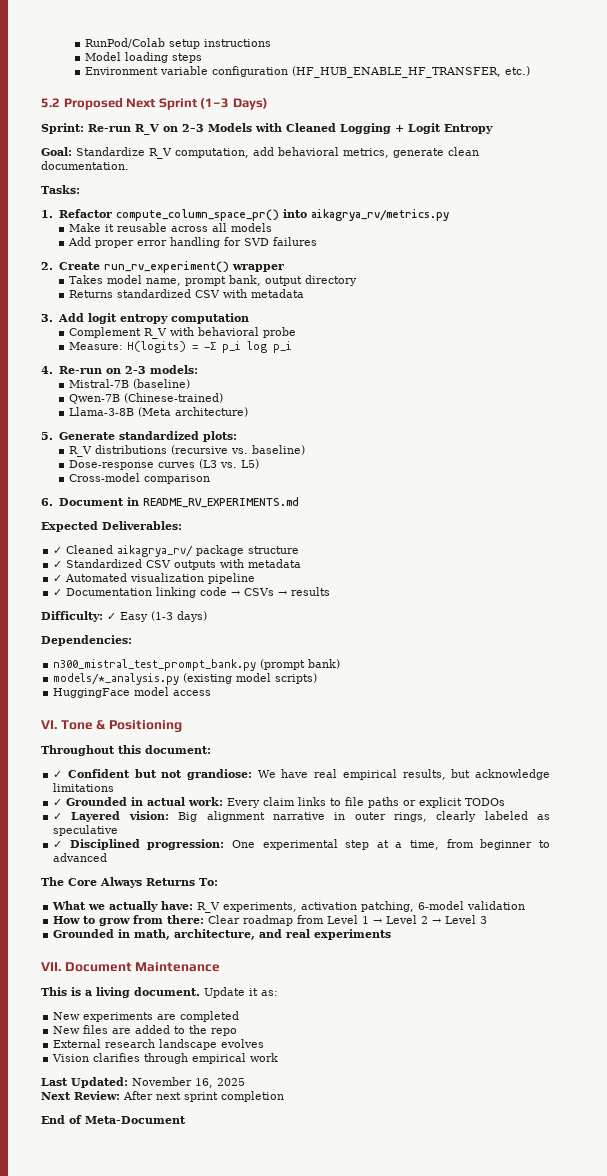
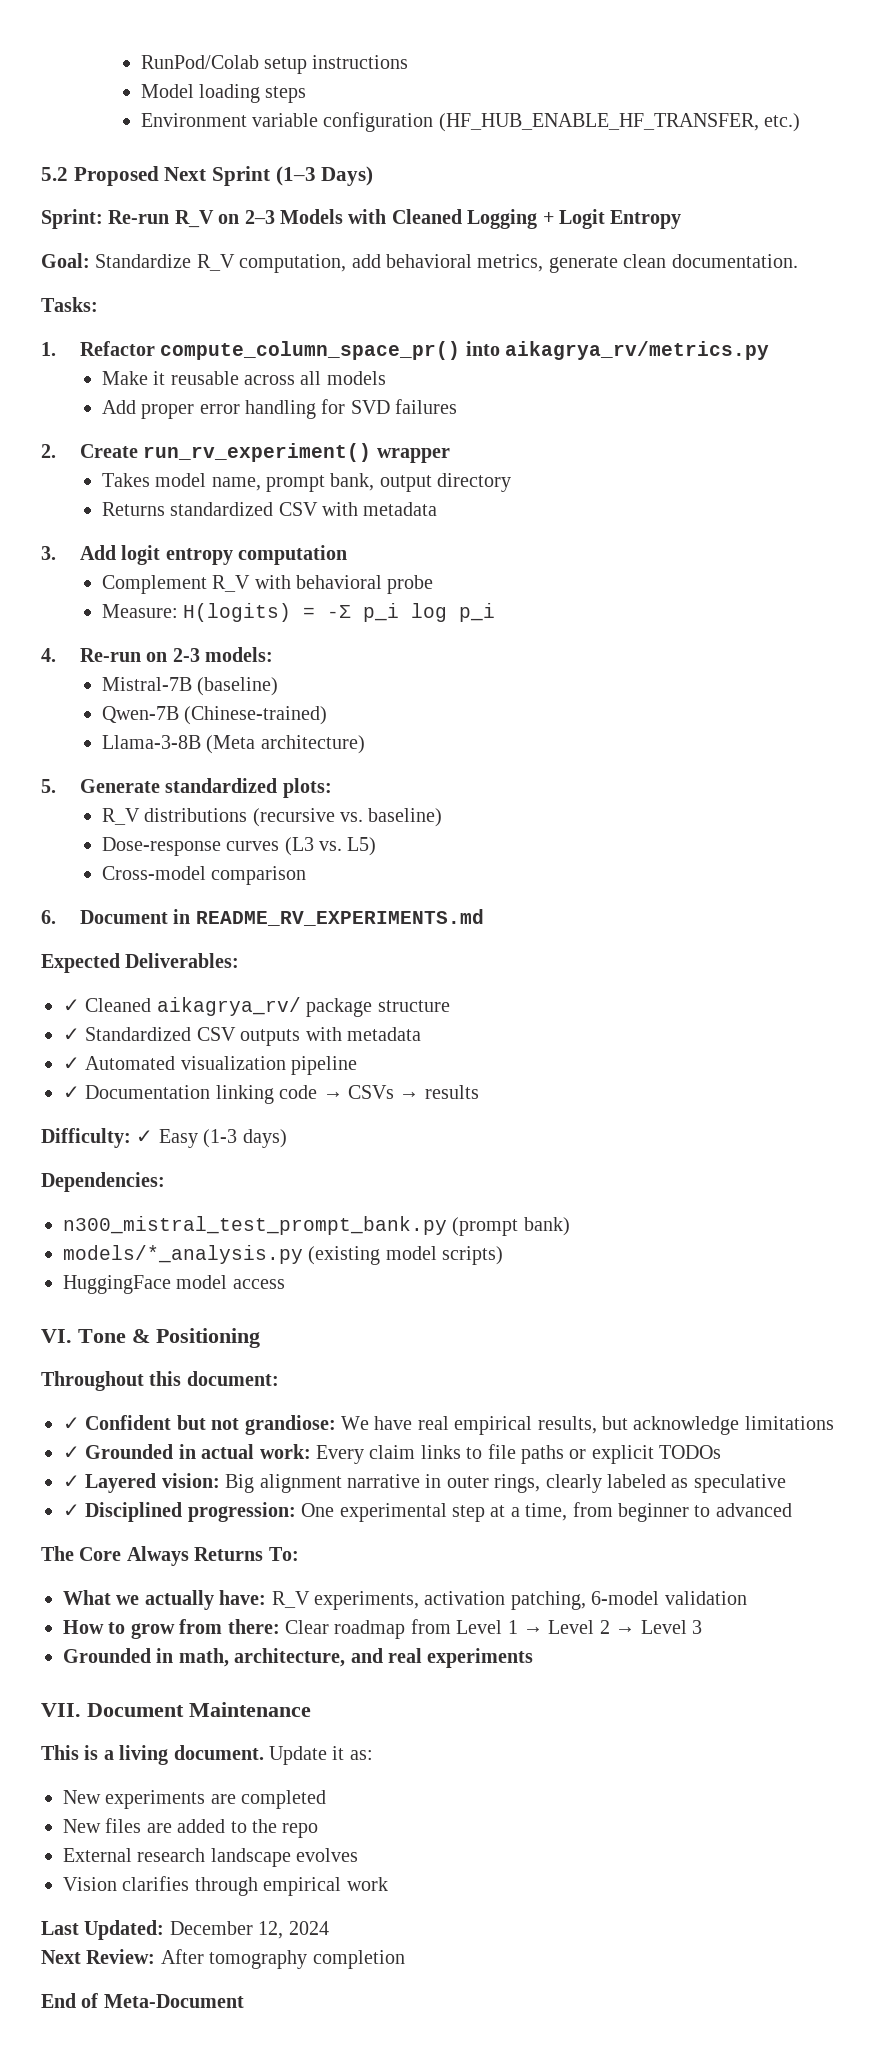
[132,1077,245,1088] November 16, 2025 -> [169,1921,329,1939] December 12, 2024
[156,1092,218,1102] next sprint -> [209,1950,308,1969] tomography

